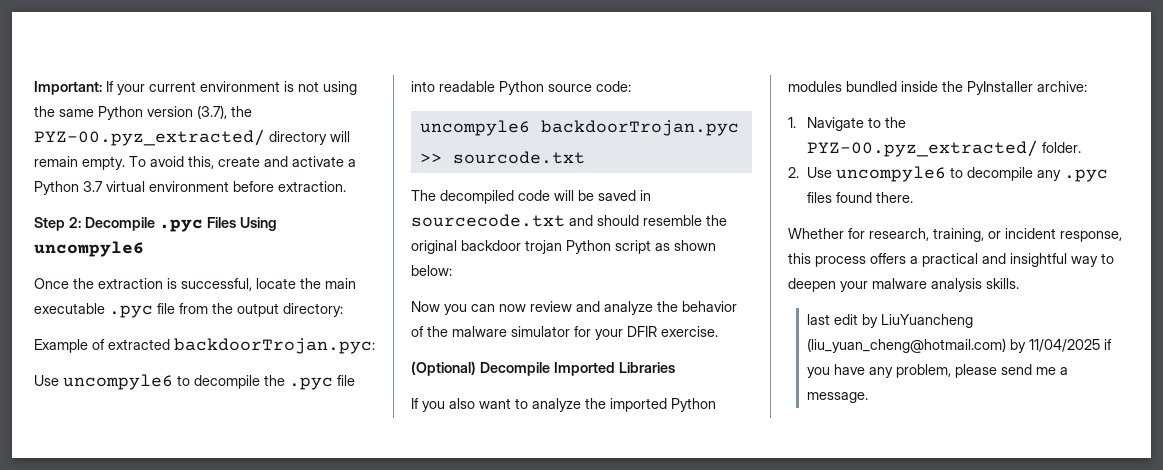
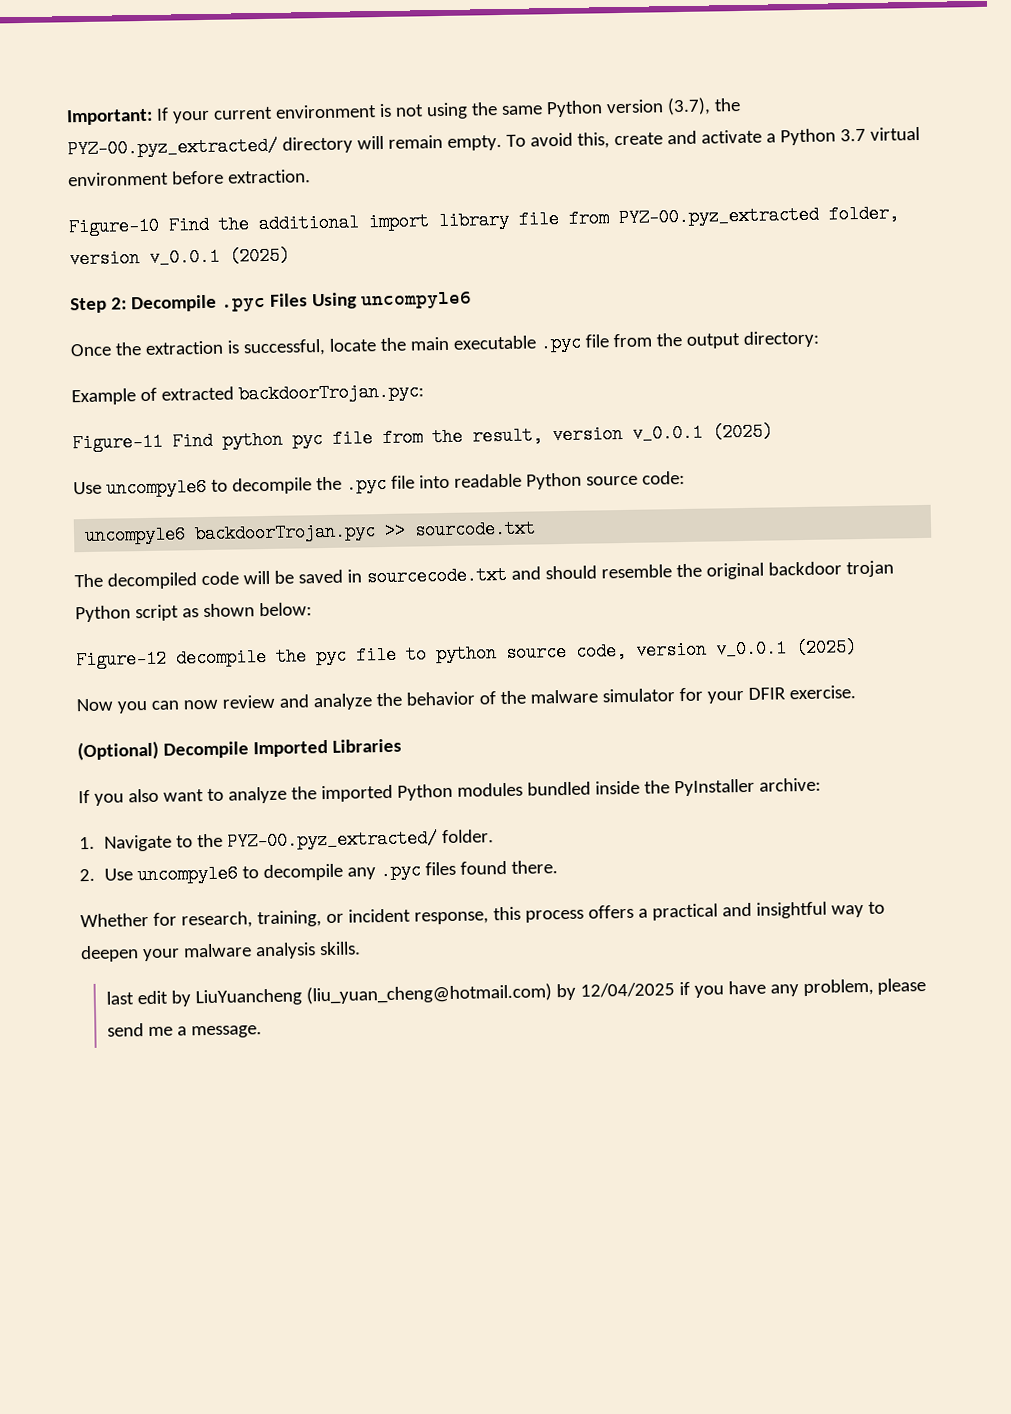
(346, 186) none -> [68,204,899,237] [69,246,290,269] // Figure-10 Find the additional import library file from PYZ-00.pyz_extracted folder, version v_0.0.1 (2025)
(375, 346) none -> [72,422,773,453] // Figure-11 Find python pyc file from the result, version v_0.0.1 (2025)
(452, 270) none -> [76,638,857,670] // Figure-12 decompile the pyc file to python source code, version v_0.0.1 (2025)
[1028,339,1100,352] 11/04/2025 -> [579,982,675,998] 12/04/2025

